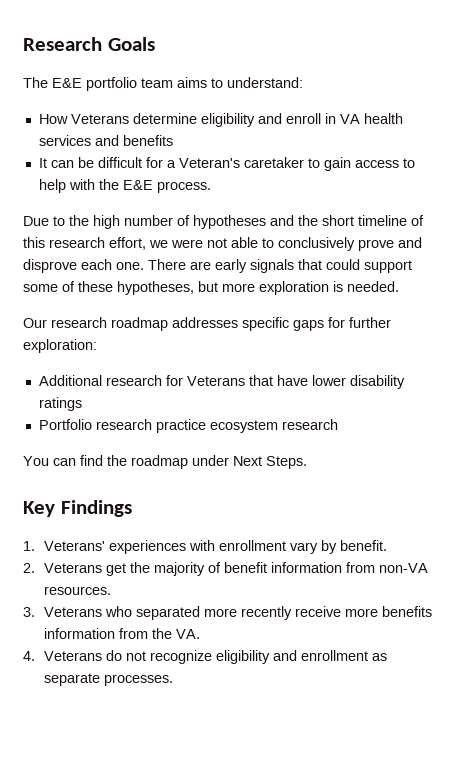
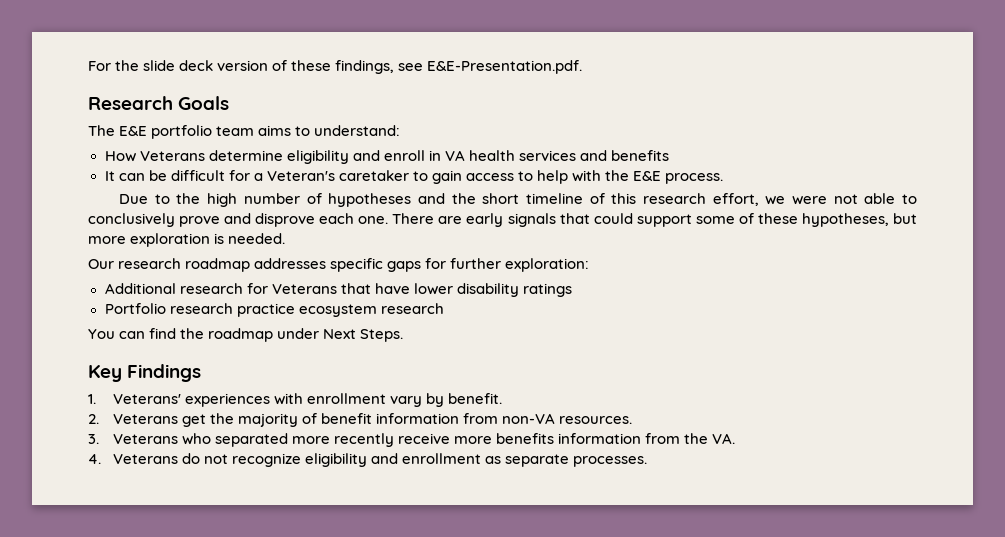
(23, 44) none -> [88,60,583,74] For the slide deck version of these findings, see E&E-Presentation.pdf. //

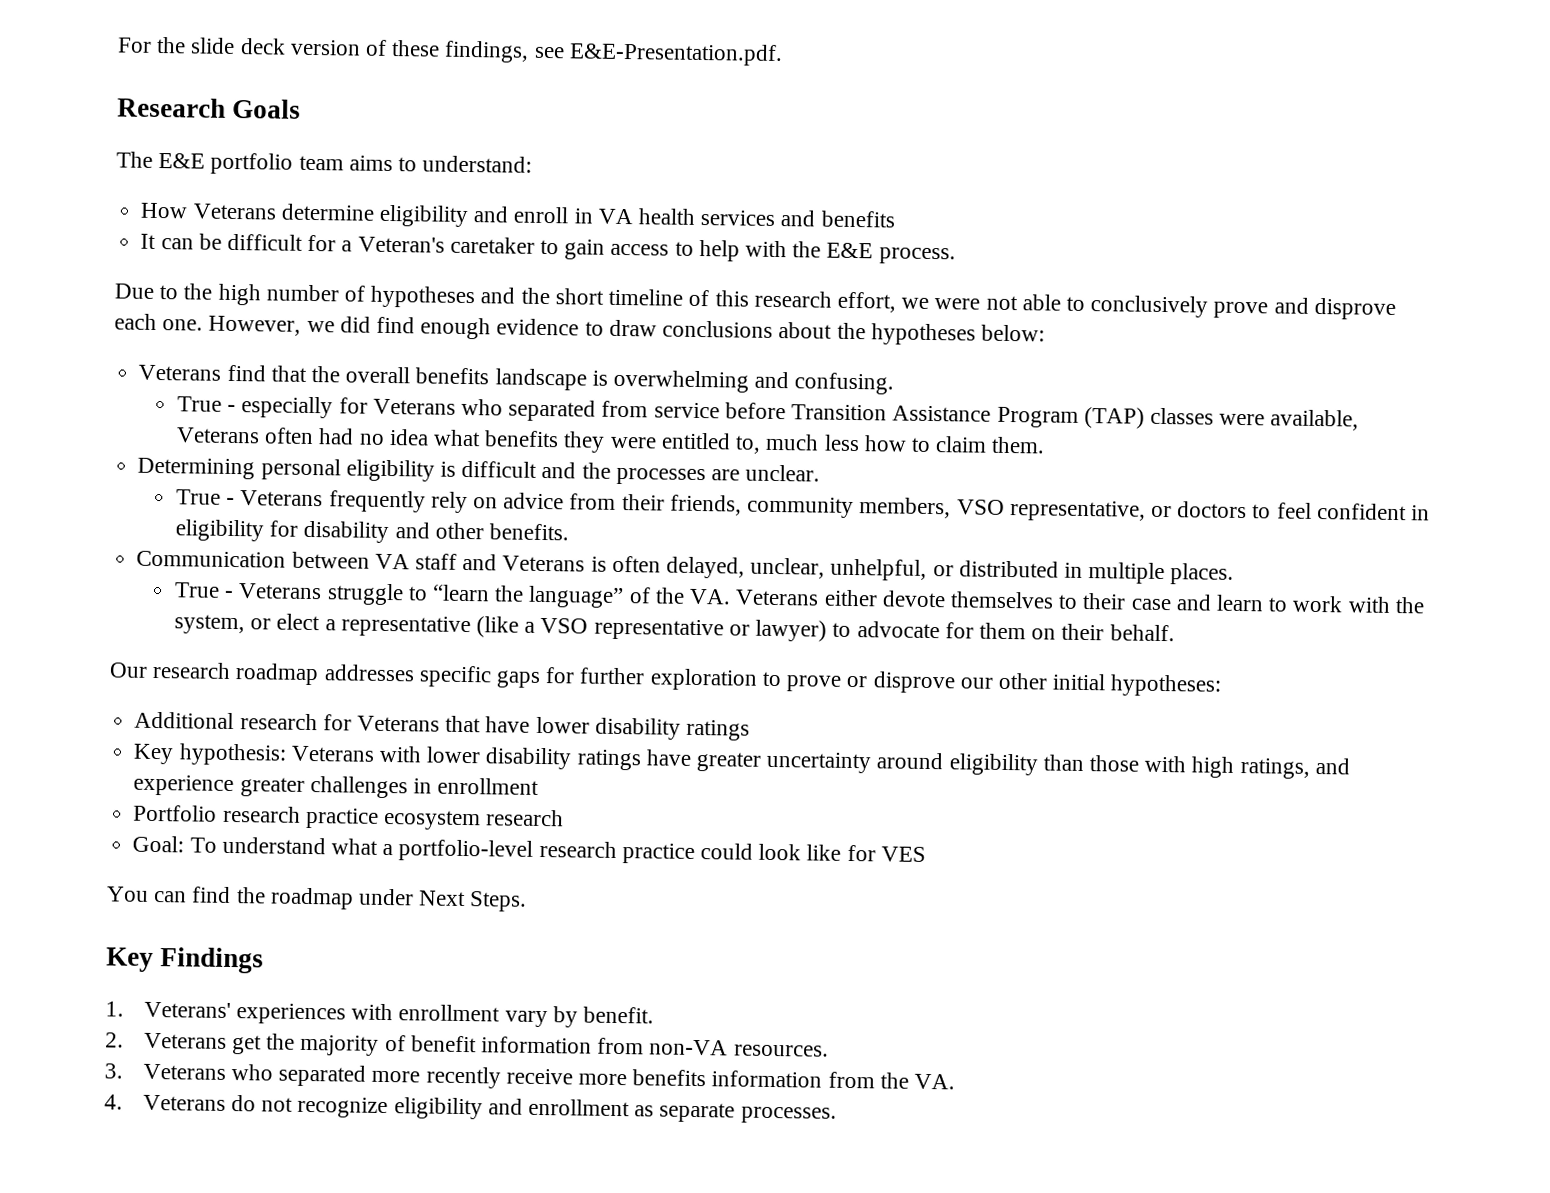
[392,213,918,227] [88,233,286,247] There are early signals that could support some of these hypotheses, but more exploration is needed. -> [208,315,1045,346] [138,364,895,395] [176,396,1360,431] [175,427,1046,454] [137,457,821,486] [175,489,1430,522] [174,519,570,544] [136,550,1235,585] [173,582,1425,614] [173,613,1175,642] However, we did find enough evidence to draw conclusions about the hypotheses below: // Veterans find that the overall benefits landscape is overwhelming and confusing. // True - especially for Veterans who separated from service before Transition Assistance Program (TAP) classes were available, Veterans often had no idea what benefits they were entitled to, much less how to claim them. // Determining personal eligibility is difficult and the processes are unclear. // True - Veterans frequently rely on advice from their friends, community members, VSO representative, or doctors to feel confident in eligibility for disability and other benefits. // Communication between VA staff and Veterans is often delayed, unclear, unhelpful, or distributed in multiple places. // True - Veterans struggle to “learn the language” of the VA. Veterans either devote themselves to their case and learn to work with the system, or elect a representative (like a VSO representative or lawyer) to advocate for them on their behalf.
[505,258,590,272] exploration: -> [649,668,1223,697] exploration to prove or disprove our other initial hypotheses:
(572, 290) none -> [133,743,1350,779] [133,774,540,799] // Key hypothesis: Veterans with lower disability ratings have greater uncertainty around eligibility than those with high ratings, and experience greater challenges in enrollment
(444, 308) none -> [132,835,926,864] // Goal: To understand what a portfolio-level research practice could look like for VES

